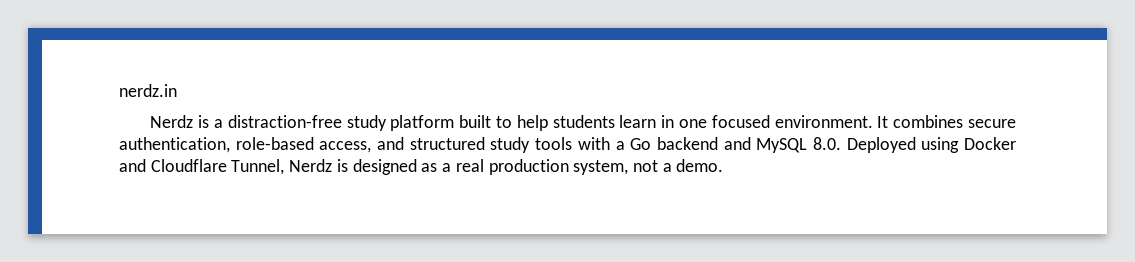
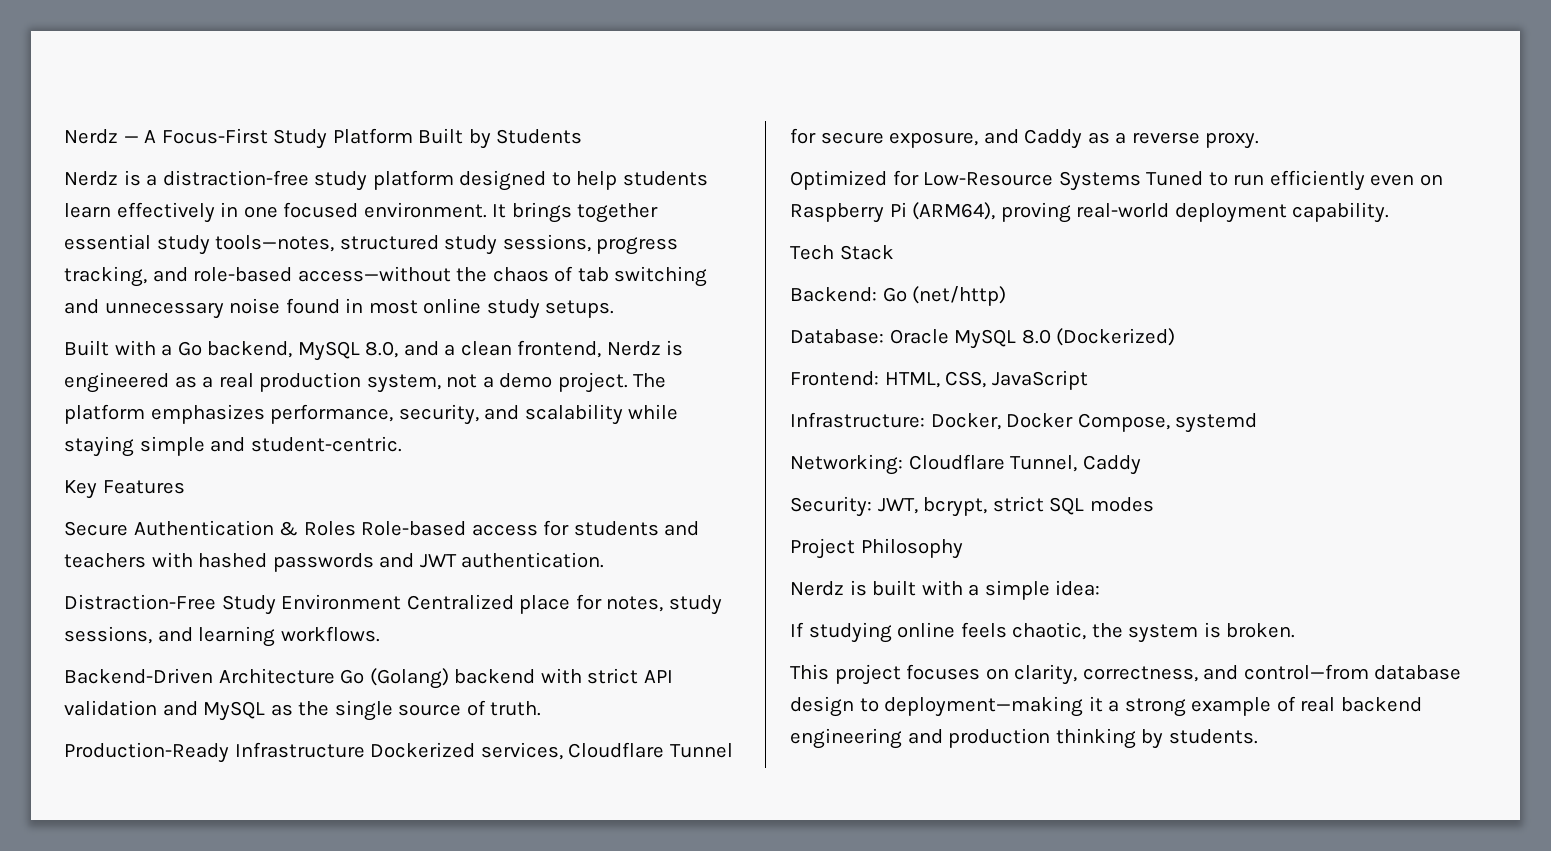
[119,84,177,97] nerdz.in -> [64,128,583,149] Nerdz — A Focus-First Study Platform Built by Students
[459,115,492,128] built -> [459,170,547,191] designed
(657, 121) none -> [116,202,215,223] effectively
[893,115,1016,128] [119,137,1016,153] [119,159,417,175] combines secure authentication, role-based access, and structured study tools with a Go backend and MySQL 8.0. Deployed using Docker and Cloudflare Tunnel, Nerdz is designed -> [511,202,659,223] [64,234,679,255] [64,266,708,287] [64,298,615,319] [64,340,684,361] [64,372,169,393] brings together essential study tools—notes, structured study sessions, progress tracking, and role-based access—without the chaos of tab switching and unnecessary noise found in most online study setups. // Built with a Go backend, MySQL 8.0, and a clean frontend, Nerdz is engineered
[676,159,724,172] demo. -> [499,372,667,393] [64,404,679,425] [64,436,402,457] [64,480,185,499] [64,520,700,536] [64,552,605,572] [64,594,722,615] [64,626,380,647] [64,668,673,689] [64,700,542,721] [64,742,733,763] [790,128,1260,149] [790,170,1443,191] [790,202,1390,223] [790,245,894,260] [790,286,1007,306] [790,328,1176,349] [790,370,1088,390] [790,412,1258,433] [790,454,1141,475] [790,496,1154,517] [790,538,963,559] [790,580,1101,600] [790,622,1296,643] [790,664,1462,685] [790,696,1422,717] [790,728,1258,749] demo project. The platform emphasizes performance, security, and scalability while staying simple and student-centric. // Key Features // Secure Authentication & Roles Role-based access for students and teachers with hashed passwords and JWT authentication. // Distraction-Free Study Environment Centralized place for notes, study sessions, and learning workflows. // Backend-Driven Architecture Go (Golang) backend with strict API validation and MySQL as the single source of truth. // Production-Ready Infrastructure Dockerized services, Cloudflare Tunnel for secure exposure, and Caddy as a reverse proxy. // Optimized for Low-Resource Systems Tuned to run efficiently even on Raspberry Pi (ARM64), proving real-world deployment capability. // Tech Stack // Backend: Go (net/http) // Database: Oracle MySQL 8.0 (Dockerized) // Frontend: HTML, CSS, JavaScript // Infrastructure: Docker, Docker Compose, systemd // Networking: Cloudflare Tunnel, Caddy // Security: JWT, bcrypt, strict SQL modes // Project Philosophy // Nerdz is built with a simple idea: // If studying online feels chaotic, the system is broken. // This project focuses on clarity, correctness, and control—from database design to deployment—making it a strong example of real backend engineering and production thinking by students.

